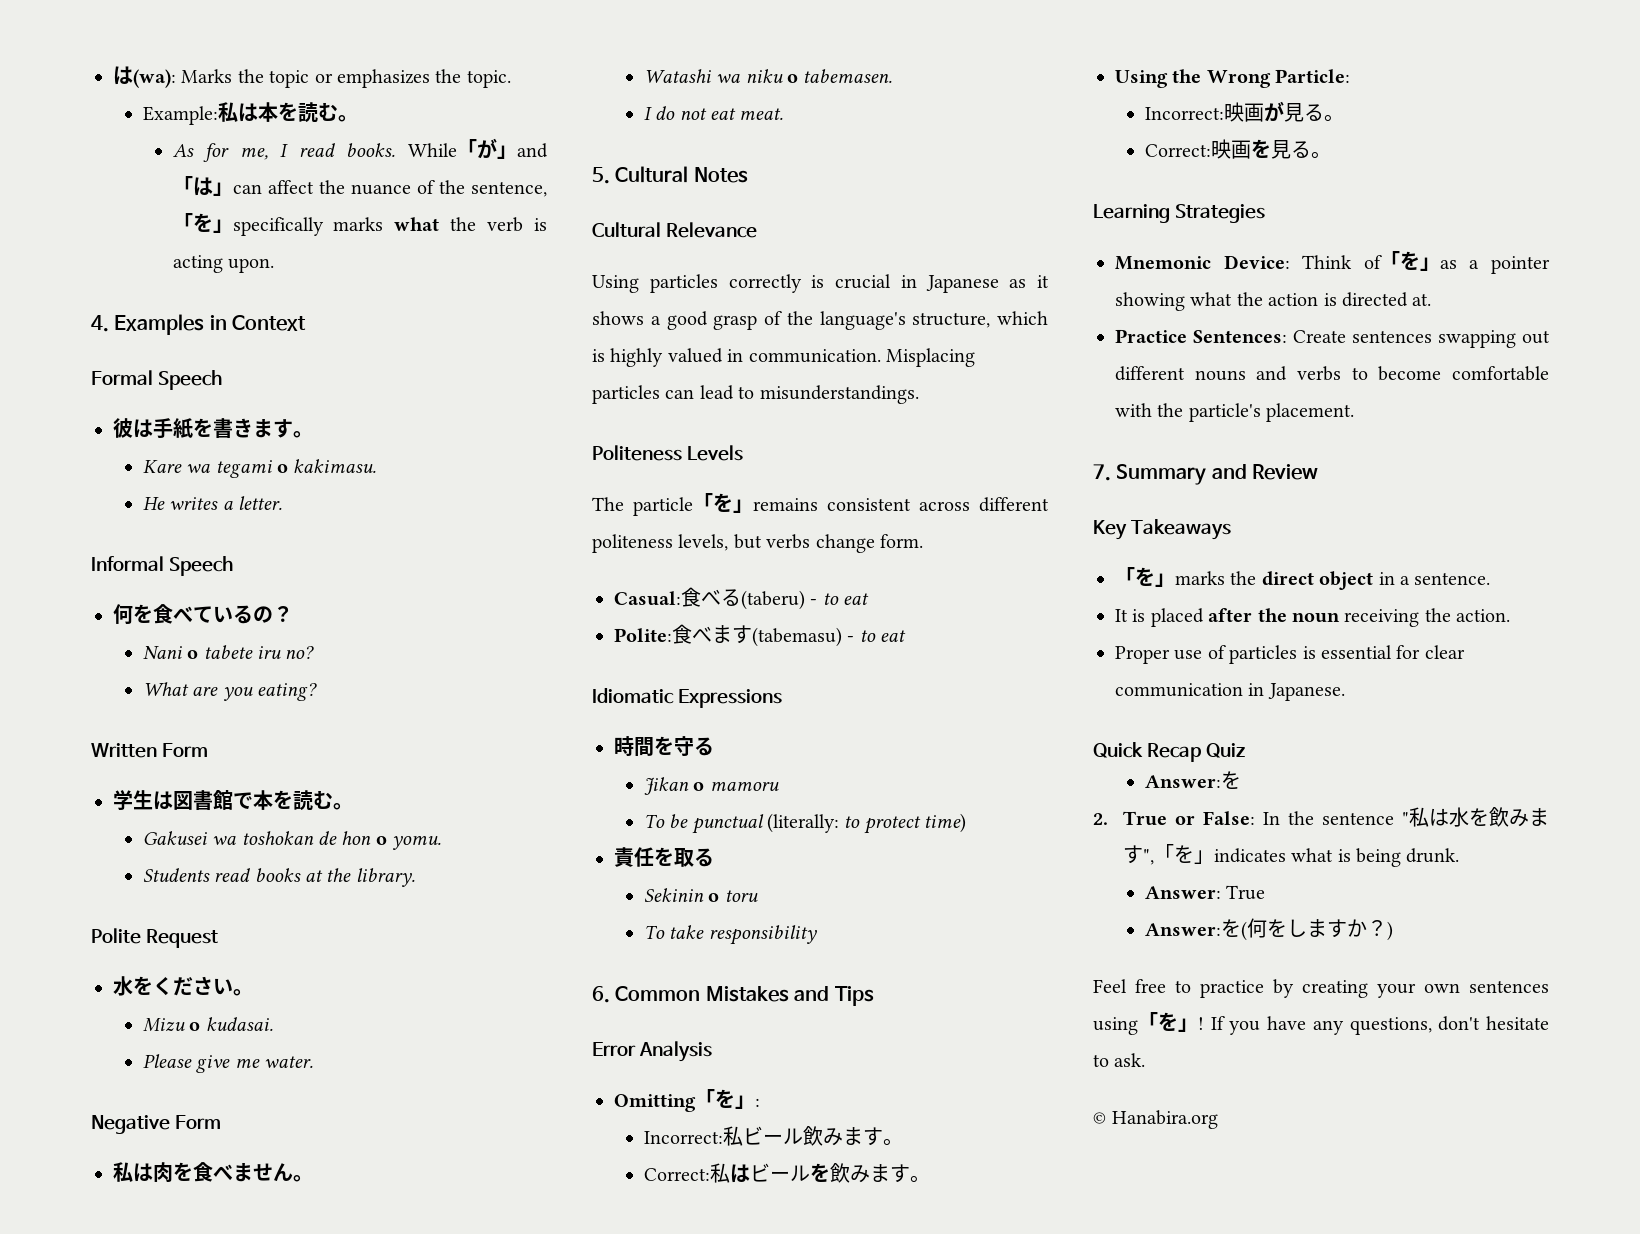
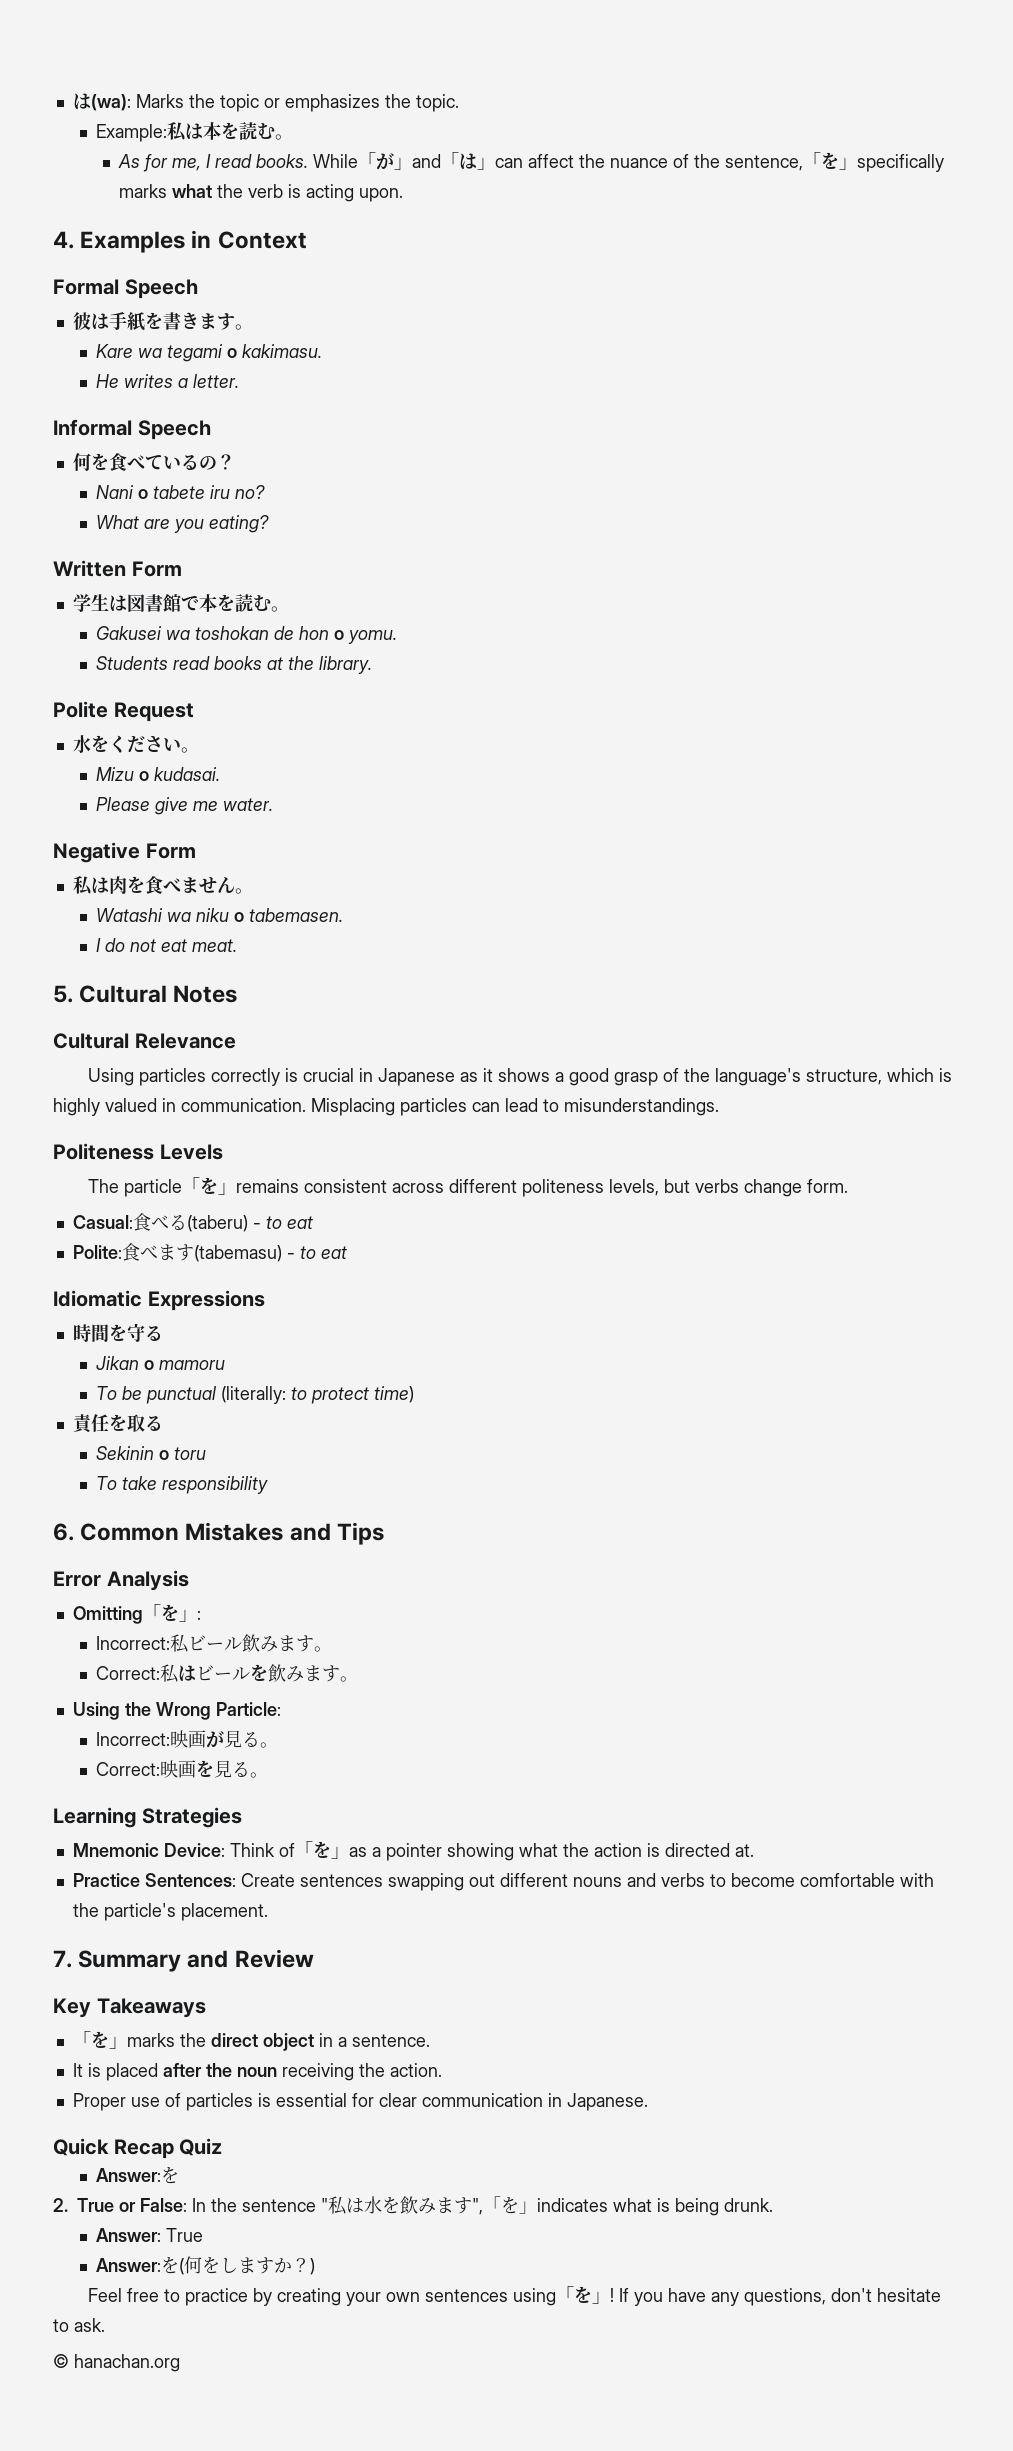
[1112,1110,1219,1129] Hanabira.org -> [74,2354,180,2372] hanachan.org

